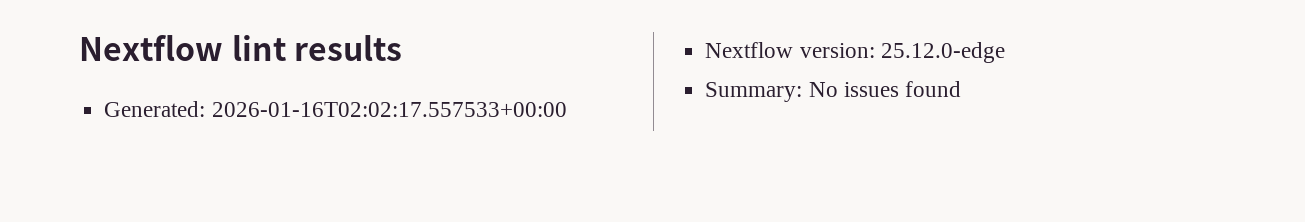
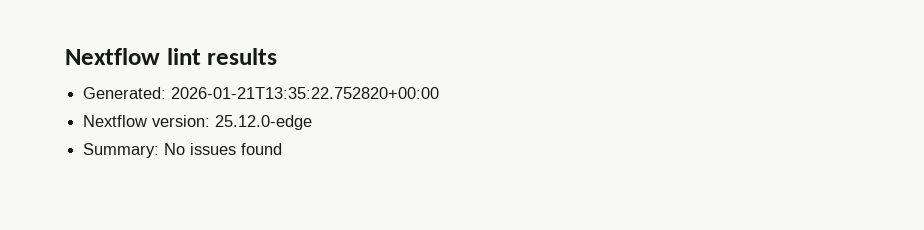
[211,102,567,117] 2026-01-16T02:02:17.557533+00:00 -> [171,87,440,99] 2026-01-21T13:35:22.752820+00:00

